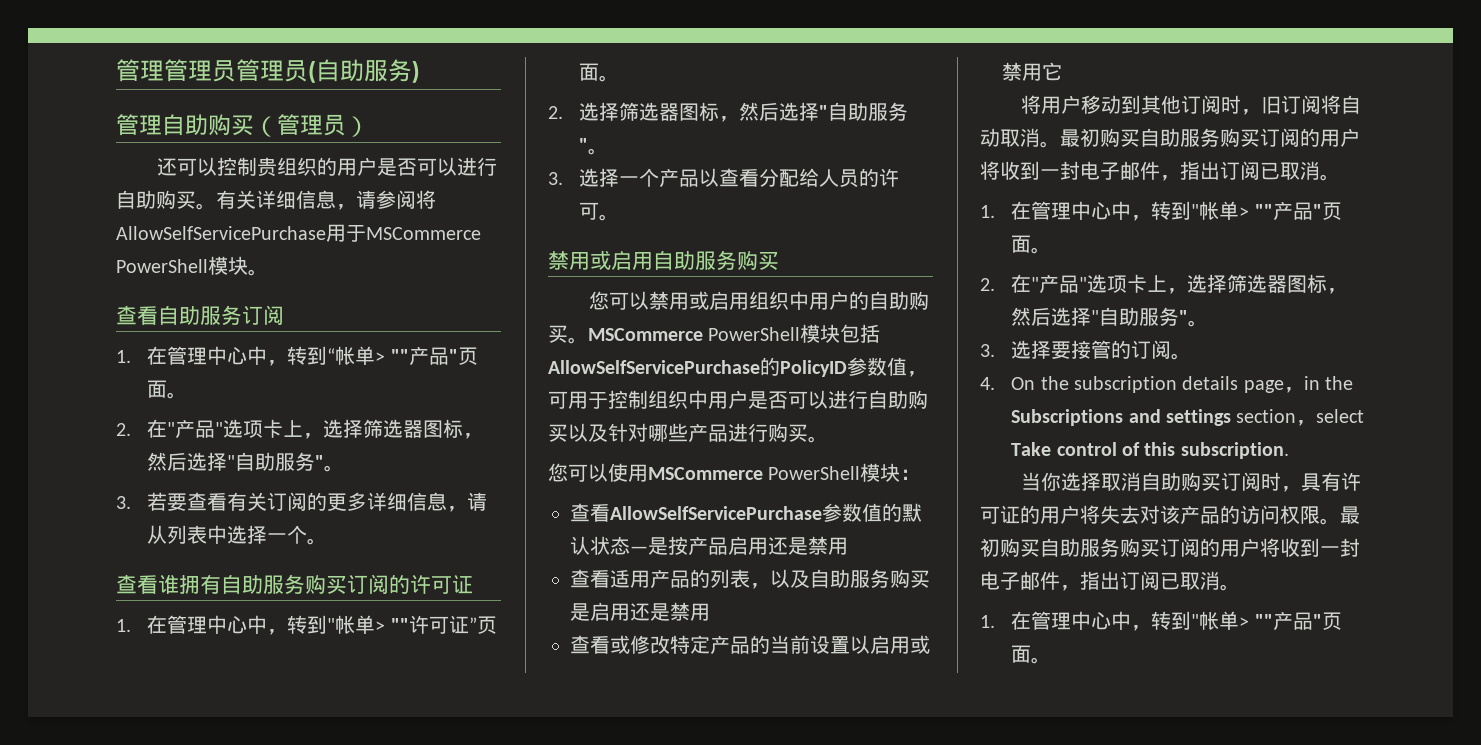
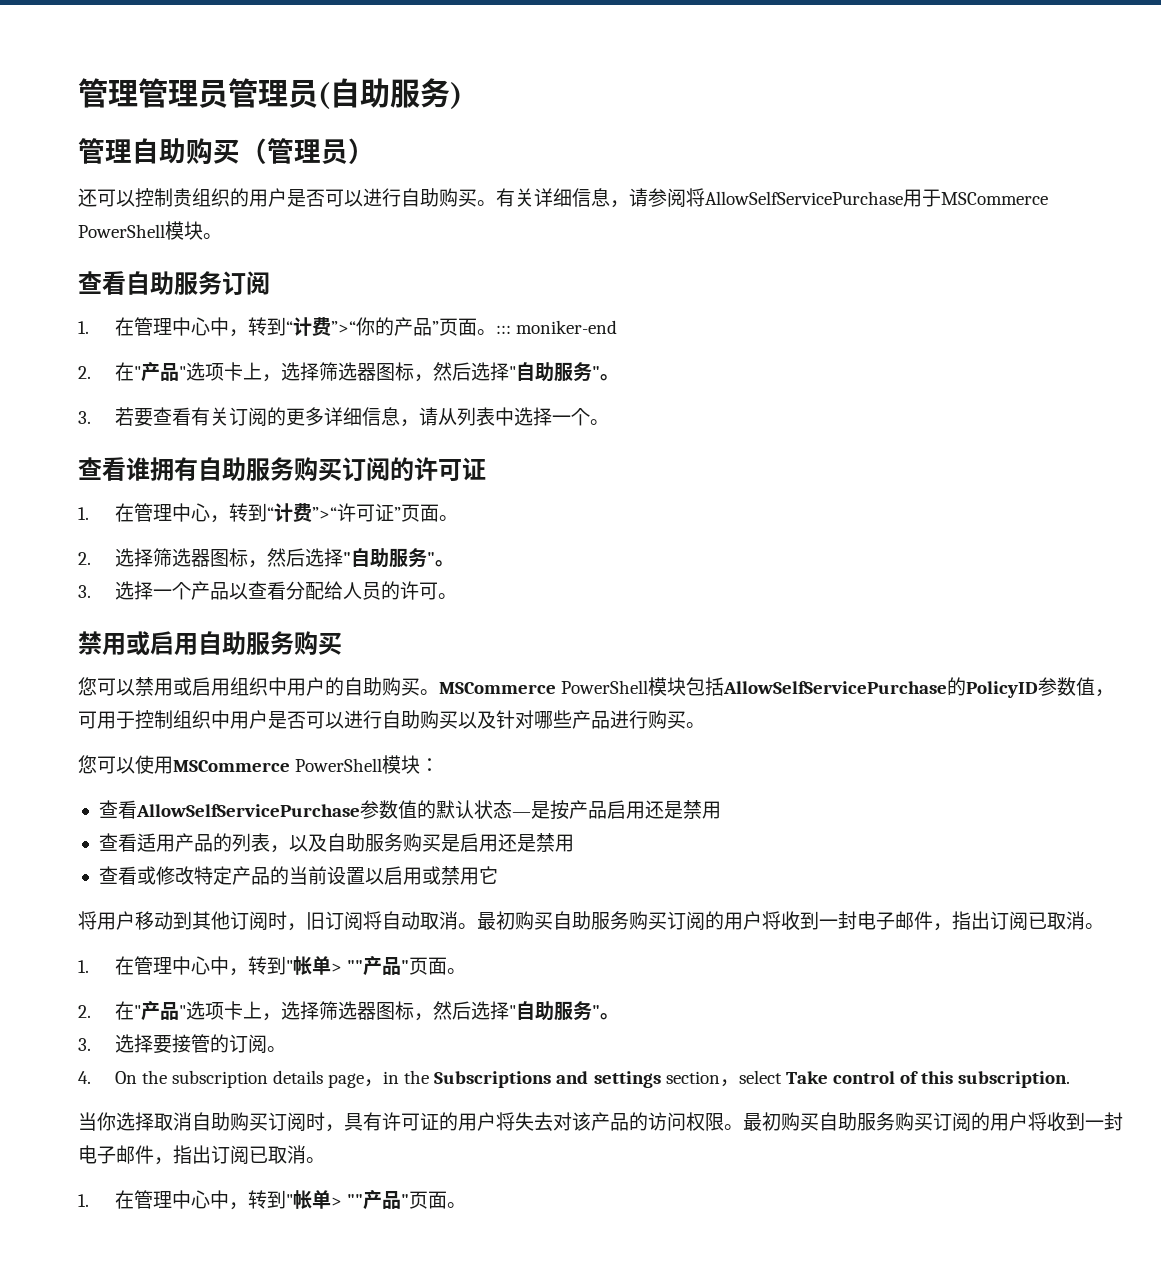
[335,346,478,365] [147,380,188,399] 帐单> ""产品"页面。 -> [292,317,617,336] 计费”>“你的产品”页面。::: moniker-end
[247,615,409,635] 中，转到"帐单> "" -> [209,503,337,523] ，转到“计费”>“

